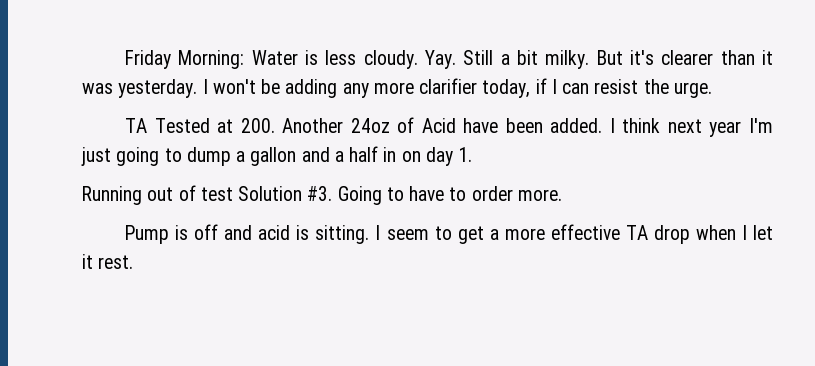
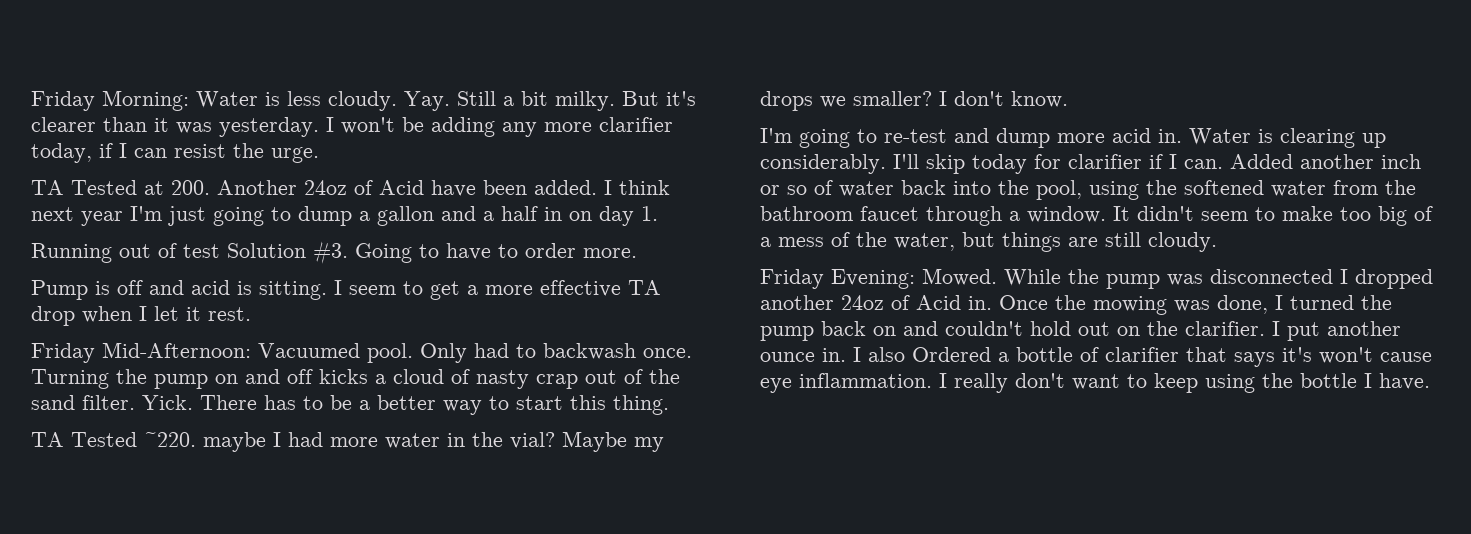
(134, 262) none -> [31,342,692,363] [31,369,680,389] [31,395,669,415] [31,431,664,452] [760,91,1068,111] [760,128,1386,148] [760,154,1421,174] [760,180,1416,200] [760,206,1433,226] [760,232,1217,252] [760,268,1433,289] [760,295,1392,315] [760,321,1401,341] [760,347,1432,367] [760,373,1430,393] // Friday Mid-Afternoon: Vacuumed pool. Only had to backwash once. Turning the pump on and off kicks a cloud of nasty crap out of the sand filter. Yick. There has to be a better way to start this thing. // TA Tested ~220. maybe I had more water in the vial? Maybe my drops we smaller? I don't know. // I'm going to re-test and dump more acid in. Water is clearing up considerably. I'll skip today for clarifier if I can. Added another inch or so of water back into the pool, using the softened water from the bathroom faucet through a window. It didn't seem to make too big of a mess of the water, but things are still cloudy. // Friday Evening: Mowed. While the pump was disconnected I dropped another 24oz of Acid in. Once the mowing was done, I turned the pump back on and couldn't hold out on the clarifier. I put another ounce in. I also Ordered a bottle of clarifier that says it's won't cause eye inflammation. I really don't want to keep using the bottle I have.

